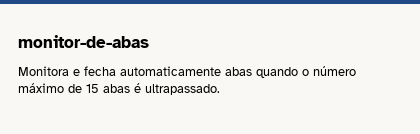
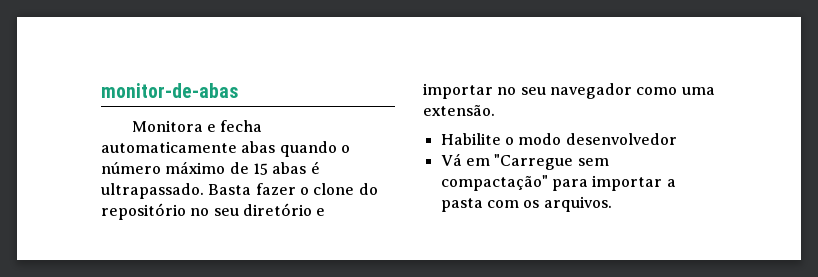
(220, 89) none -> [208,183,378,195] [101,203,326,220] [423,83,715,99] [423,105,495,116] [440,133,677,145] [440,153,609,170] [440,175,676,191] [440,196,612,212] Basta fazer o clone do repositório no seu diretório e importar no seu navegador como uma extensão. // Habilite o modo desenvolvedor // Vá em "Carregue sem compactação" para importar a pasta com os arquivos.

